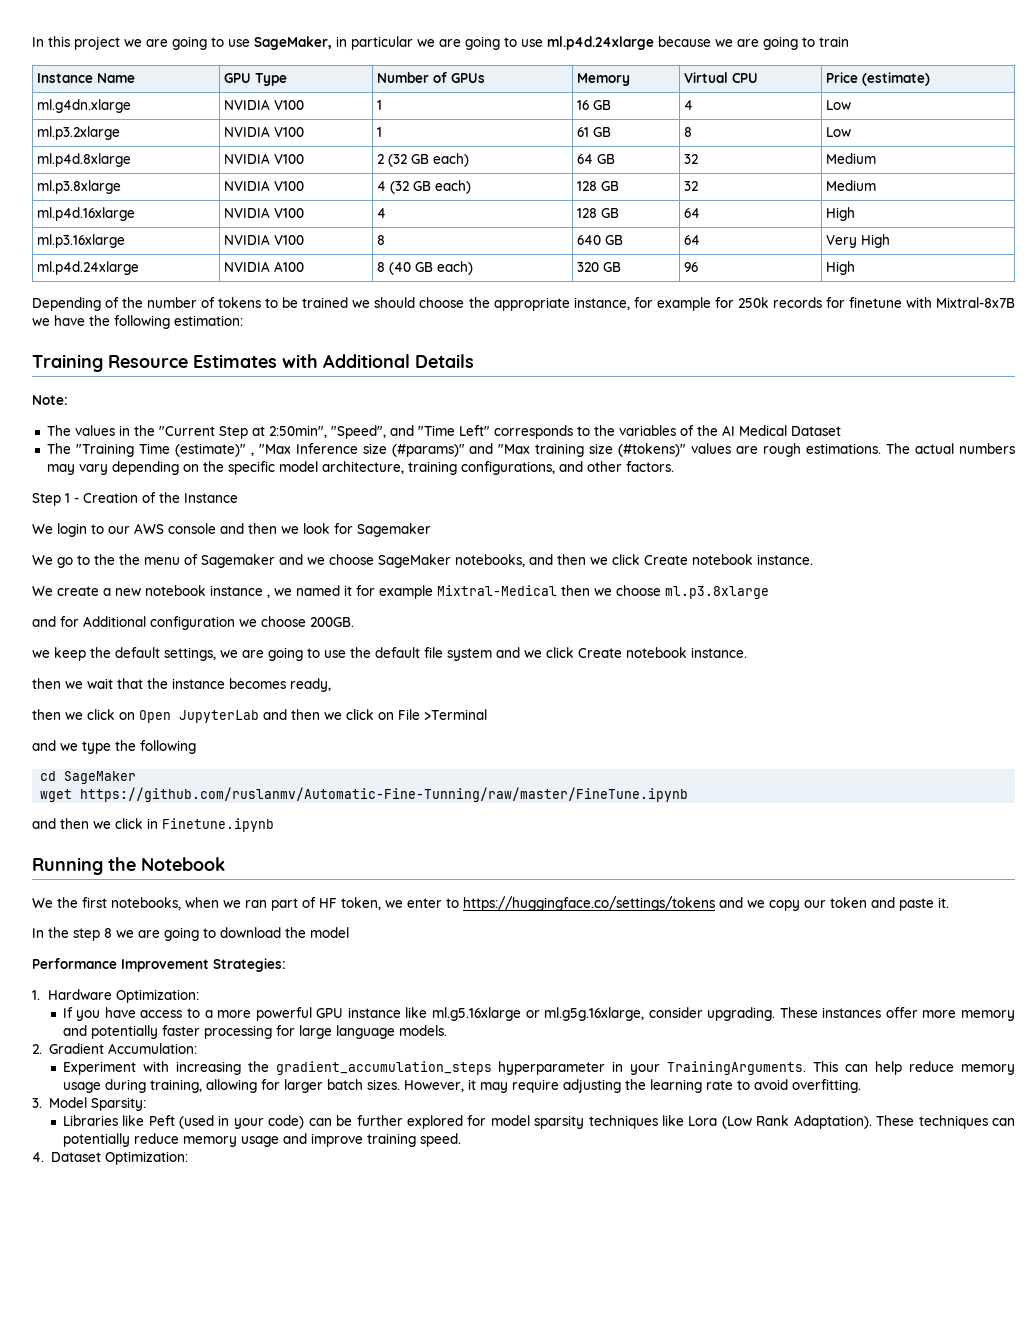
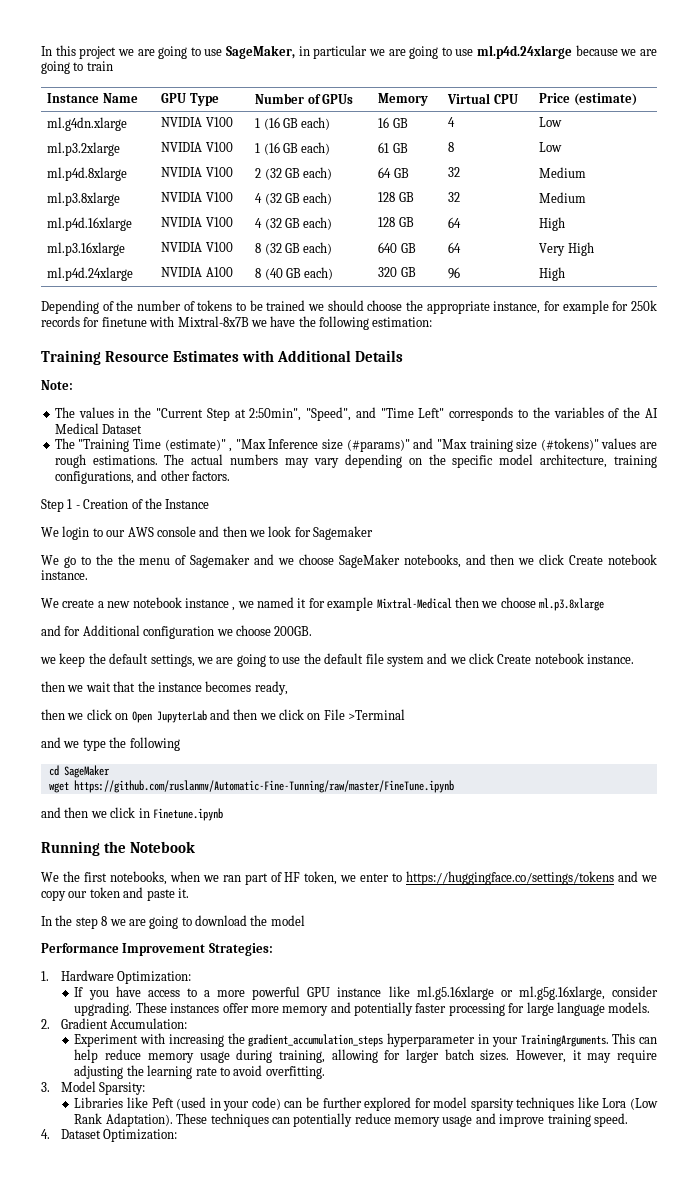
(383, 105) none -> [263,117,331,130] (16 GB each)
(383, 132) none -> [263,142,331,155] (16 GB each)
(387, 213) none -> [264,217,333,230] (32 GB each)
(386, 240) none -> [264,242,333,255] (32 GB each)

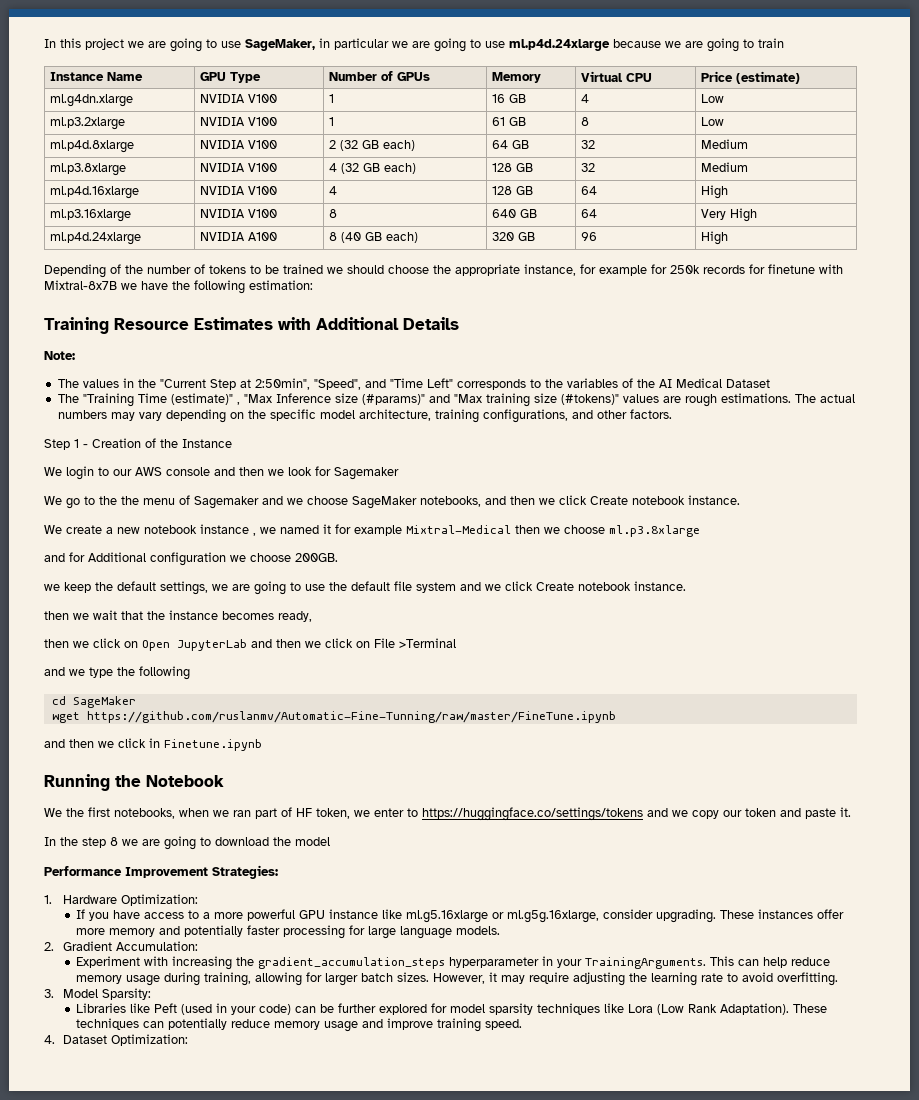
[263,117,331,130] (16 GB each) -> (335, 98) none
[263,142,331,155] (16 GB each) -> (335, 121) none
[264,217,333,230] (32 GB each) -> (338, 190) none
[264,242,333,255] (32 GB each) -> (338, 213) none

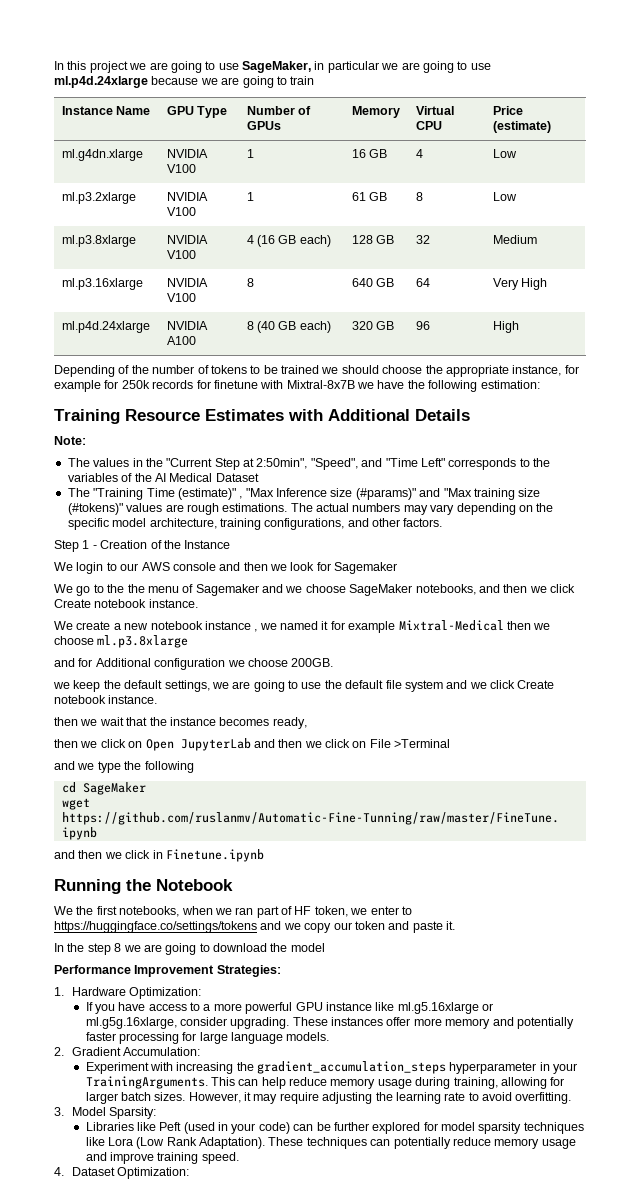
[50,140,135,153] [200,140,278,149] [329,140,416,151] [492,140,530,149] [581,140,596,149] [701,139,749,149] // ml.p4d.8xlarge | NVIDIA V100 | 2 (32 GB each) | 64 GB | 32 | Medium -> (517, 196) none
[341,163,360,174] (32 -> [256,235,275,247] (16
[50,186,140,199] [200,186,278,195] [329,186,338,195] [492,186,534,195] [581,186,598,195] [701,185,729,199] // ml.p4d.16xlarge | NVIDIA V100 | 4 | 128 GB | 64 | High -> (537, 239) none

